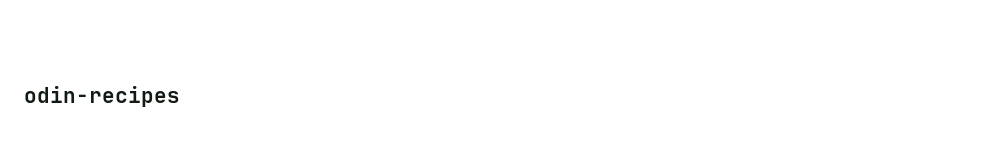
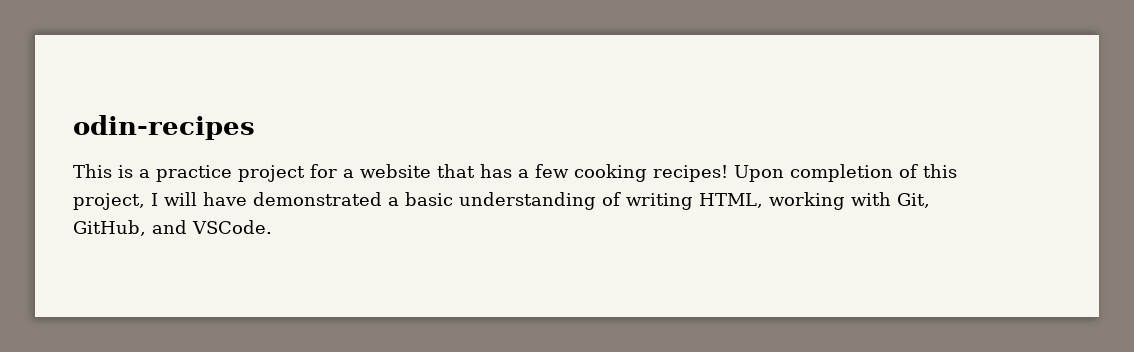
(180, 96) none -> [73,164,957,182] [73,192,930,210] [73,220,272,236] // This is a practice project for a website that has a few cooking recipes! Upon completion of this project, I will have demonstrated a basic understanding of writing HTML, working with Git, GitHub, and VSCode.

